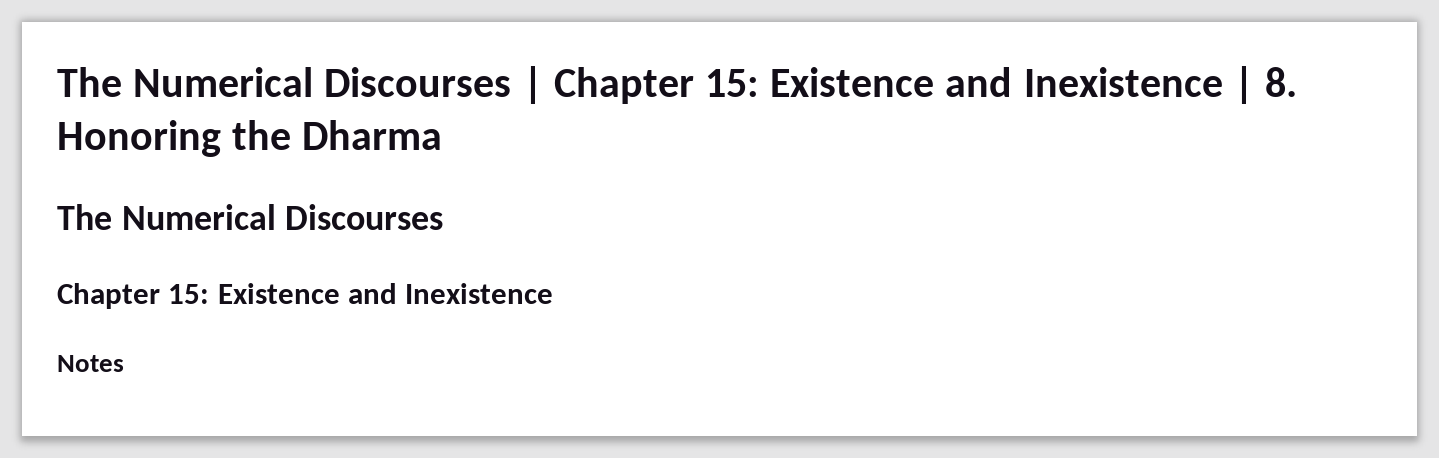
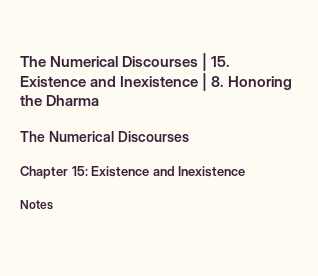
[553,67,760,104] Chapter 15: -> [211,56,231,67] 15.

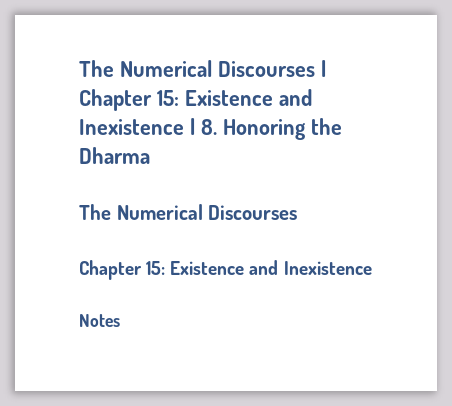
[211,56,231,67] 15. -> [79,89,179,111] Chapter 15:

